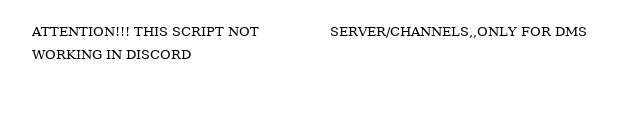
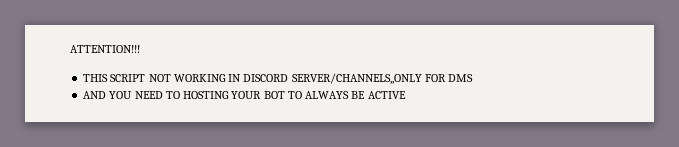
(130, 31) none -> (140, 49) //
(587, 31) none -> [83,91,406,99] // AND YOU NEED TO HOSTING YOUR BOT TO ALWAYS BE ACTIVE

